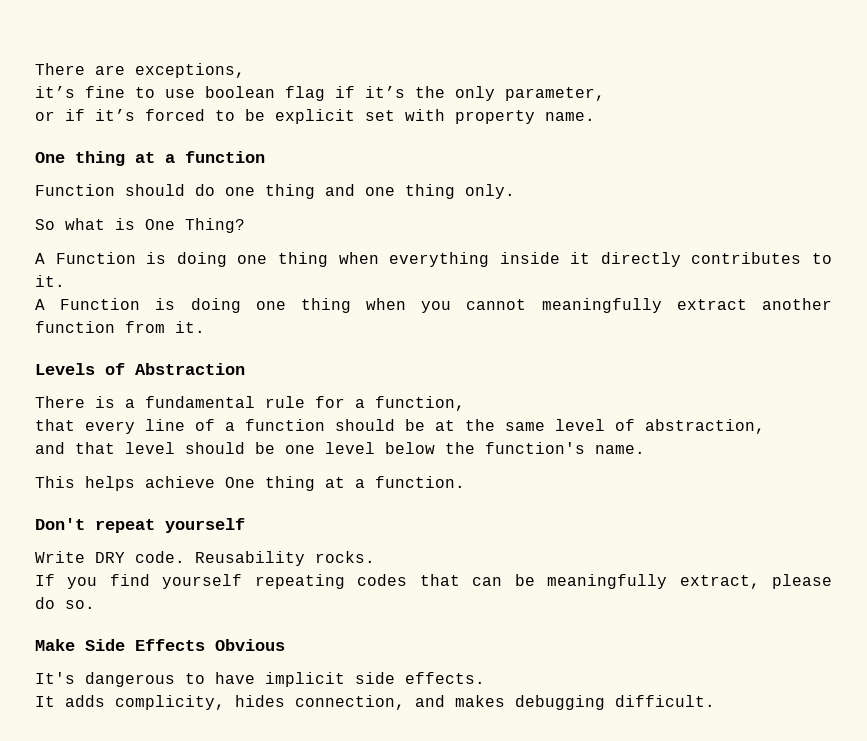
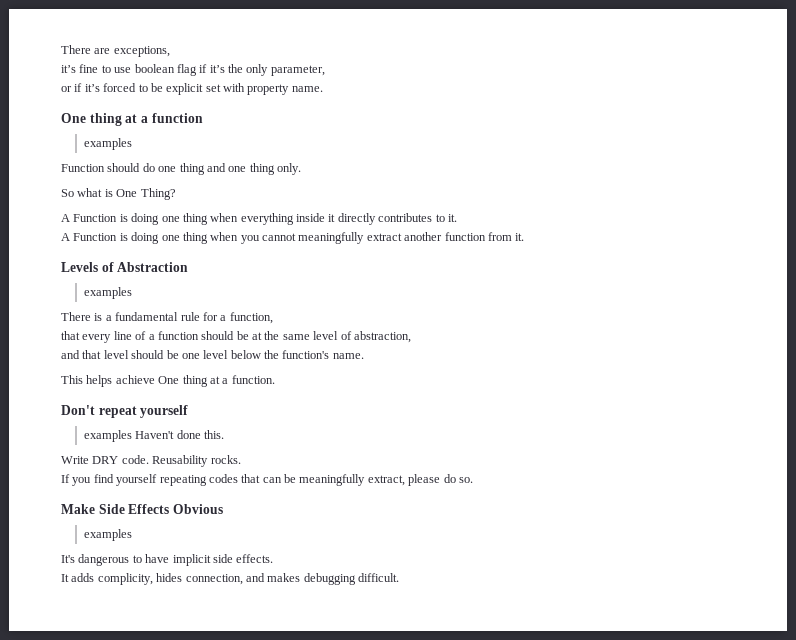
(265, 157) none -> [83,138,132,150] // examples
(245, 369) none -> [83,287,132,299] // examples
(245, 525) none -> [83,430,225,442] // examples Haven't done this.
(285, 645) none -> [83,529,132,541] // examples

